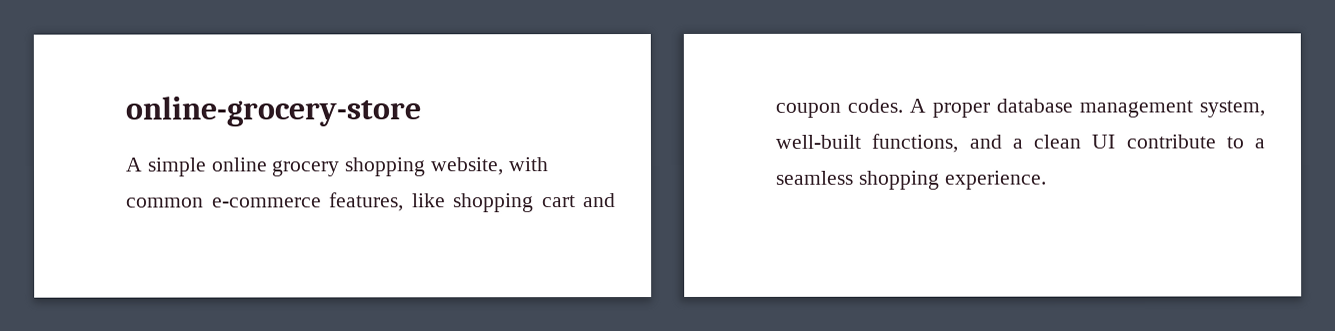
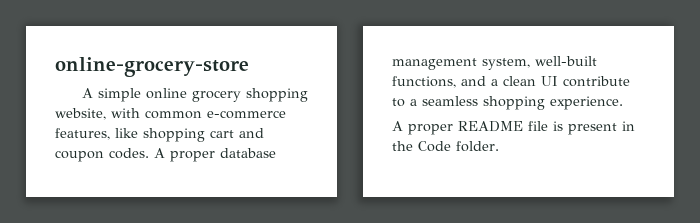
(1047, 180) none -> [392,121,635,135] [392,141,499,152] // A proper README file is present in the Code folder.

